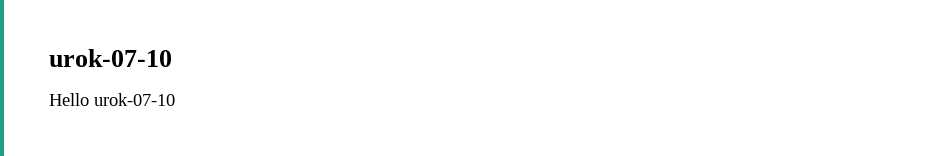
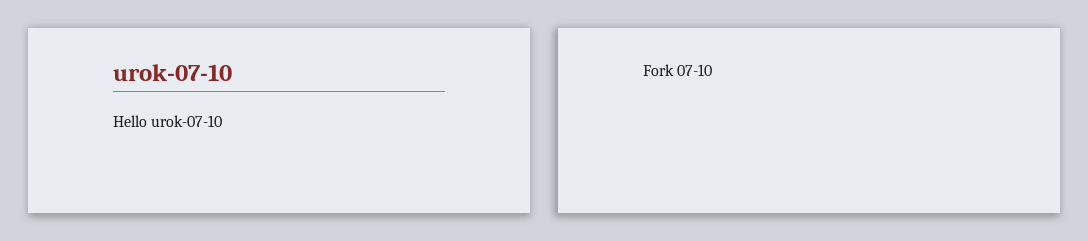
(175, 99) none -> [643,64,713,76] // Fork 07-10

